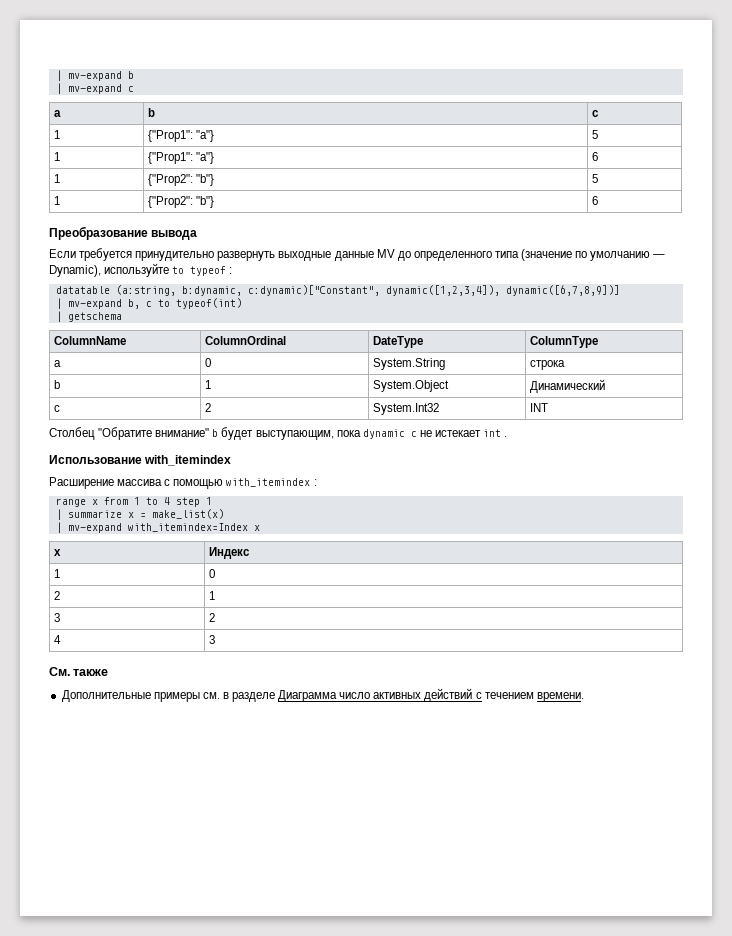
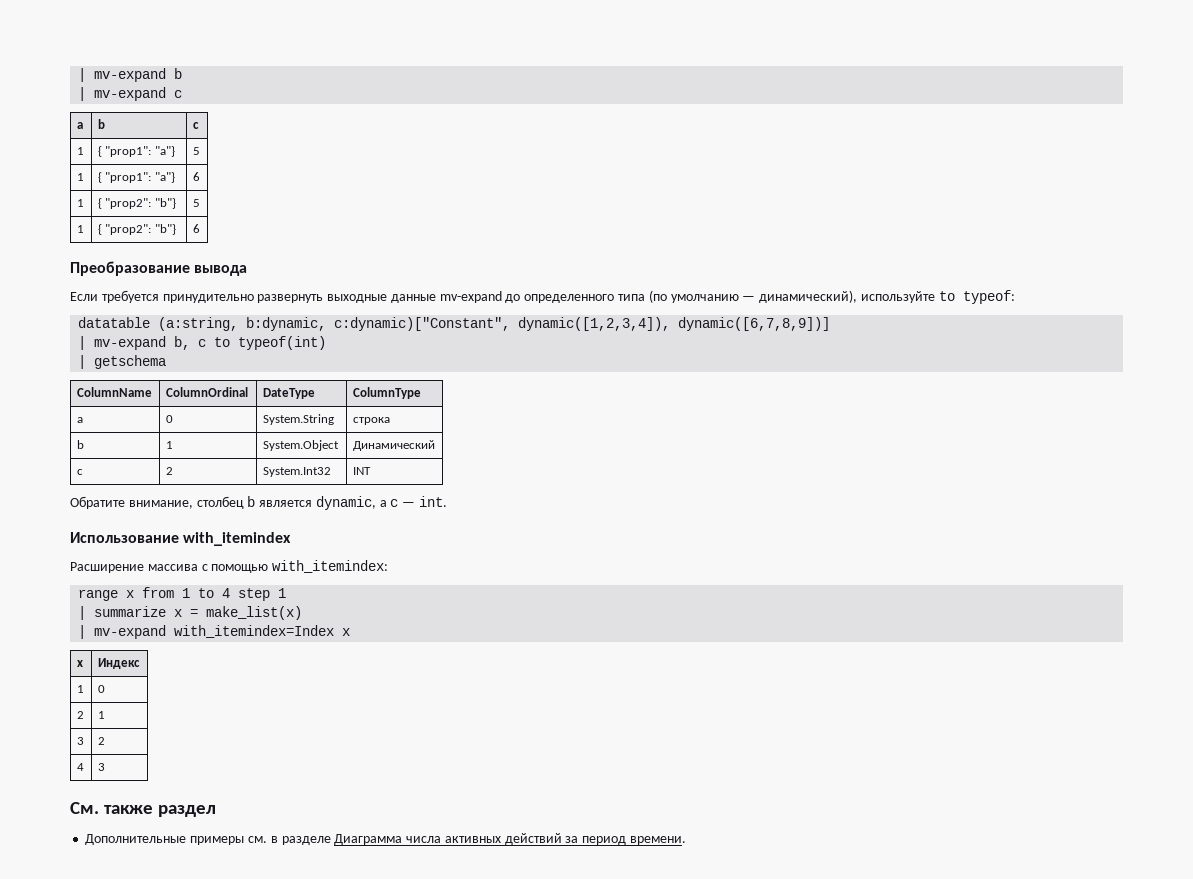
[147,130,193,142] {"Prop1": -> [97,146,152,157] { "prop1":
[147,152,193,164] {"Prop1": -> [97,172,152,183] { "prop1":
[147,174,193,186] {"Prop2": -> [97,198,152,209] { "prop2":
[147,196,193,208] {"Prop2": -> [97,224,152,235] { "prop2":
[376,249,395,258] MV -> [439,291,502,303] mv-expand
[521,249,588,261] (значение по -> [648,290,667,303] (по
[49,265,101,277] Dynamic), -> [759,290,858,303] динамический),
[190,266,233,276] typeof : -> [962,290,1015,304] typeof:
[49,427,508,440] Столбец "Обратите внимание" b будет выступающим, пока dynamic c не истекает int . -> [70,496,448,510] Обратите внимание, столбец b является dynamic, а c — int.
[226,478,317,487] with_itemindex : -> [272,560,389,573] with_itemindex:
(109, 672) none -> [158,805,217,817] раздел
[339,692,371,699] число -> [406,836,442,843] числа
[475,692,534,699] с течением -> [565,836,627,845] за период

